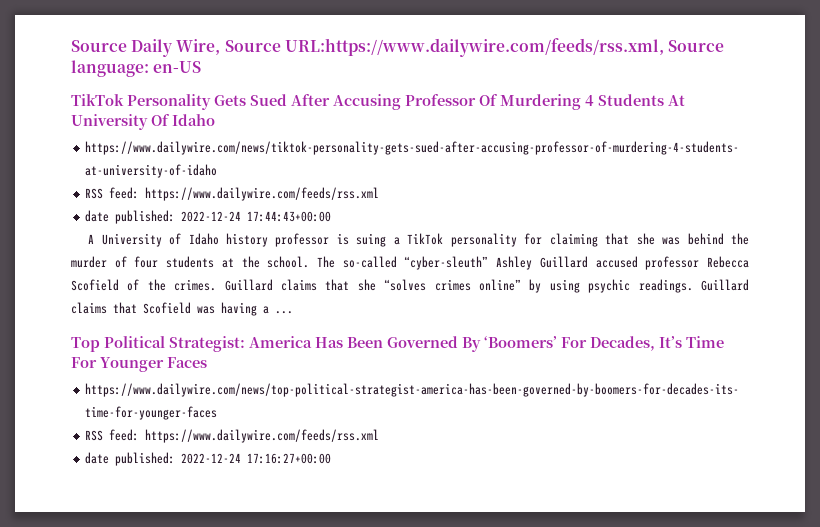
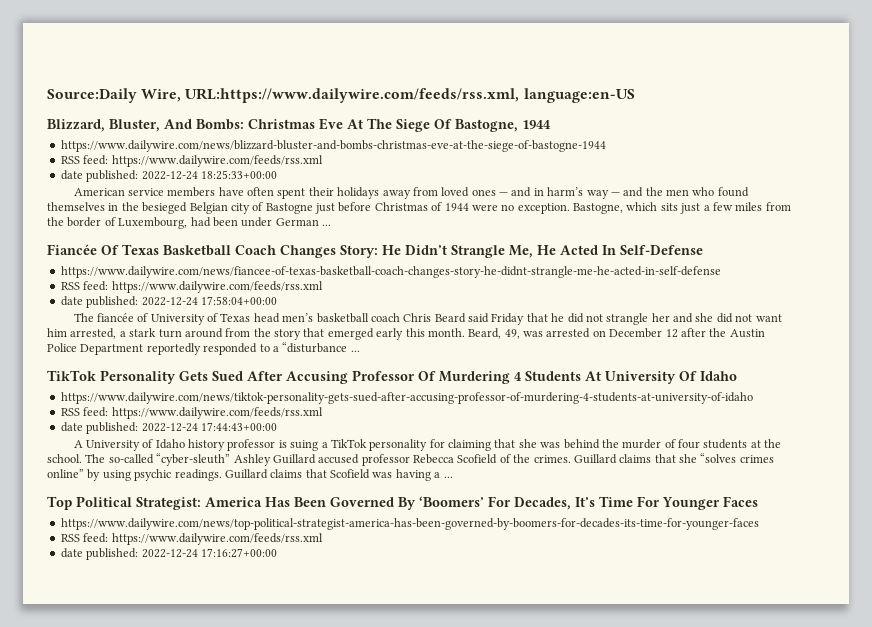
[71,38,724,57] [71,60,202,77] Source Daily Wire, Source URL:https://www.dailywire.com/feeds/rss.xml, Source language: en-US -> [47,88,635,103] [47,118,551,132] [60,140,606,152] [60,155,323,167] [60,170,277,182] [73,187,749,199] [47,202,791,214] [47,217,331,229] [47,244,703,258] [60,266,721,278] [60,281,323,293] [60,296,277,308] [73,313,782,325] [47,328,765,340] [47,342,360,355] Source:Daily Wire, URL:https://www.dailywire.com/feeds/rss.xml, language:en-US // Blizzard, Bluster, And Bombs: Christmas Eve At The Siege Of Bastogne, 1944 // https://www.dailywire.com/news/blizzard-bluster-and-bombs-christmas-eve-at-the-siege-of-bastogne-1944 // RSS feed: https://www.dailywire.com/feeds/rss.xml // date published: 2022-12-24 18:25:33+00:00 // American service members have often spent their holidays away from loved ones — and in harm’s way — and the men who found themselves in the besieged Belgian city of Bastogne just before Christmas of 1944 were no exception. Bastogne, which sits just a few miles from the border of Luxembourg, had been under German ... // Fiancée Of Texas Basketball Coach Changes Story: He Didn’t Strangle Me, He Acted In Self-Defense // https://www.dailywire.com/news/fiancee-of-texas-basketball-coach-changes-story-he-didnt-strangle-me-he-acted-in-self-defense // RSS feed: https://www.dailywire.com/feeds/rss.xml // date published: 2022-12-24 17:58:04+00:00 // The fiancée of University of Texas head men’s basketball coach Chris Beard said Friday that he did not strangle her and she did not want him arrested, a stark turn around from the story that emerged early this month. Beard, 49, was arrested on December 12 after the Austin Police Department reportedly responded to a “disturbance ...

